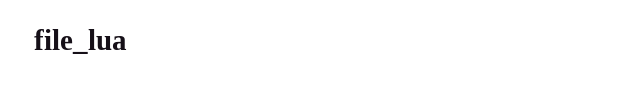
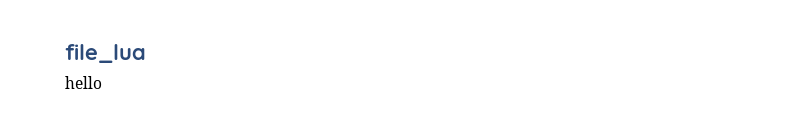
(127, 41) none -> [65,76,102,89] // hello

